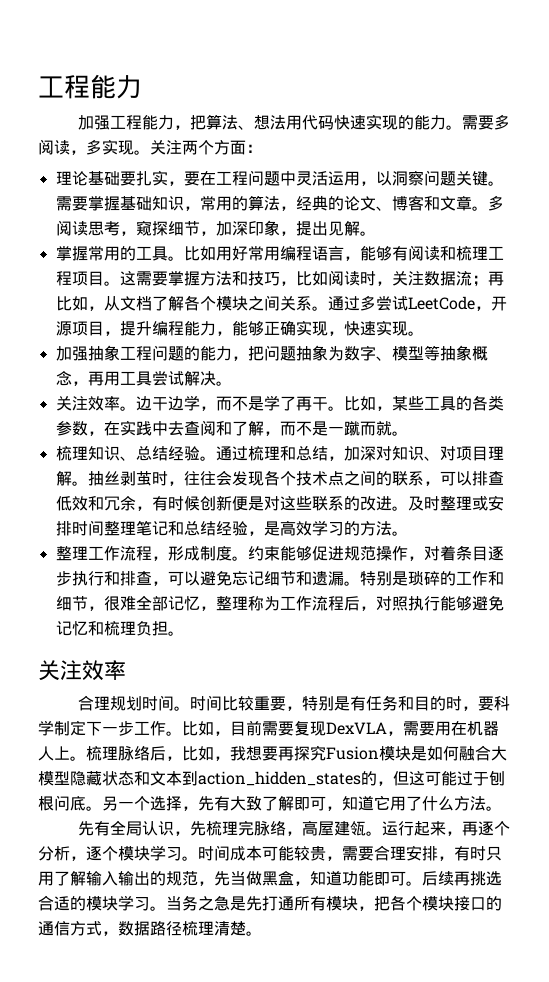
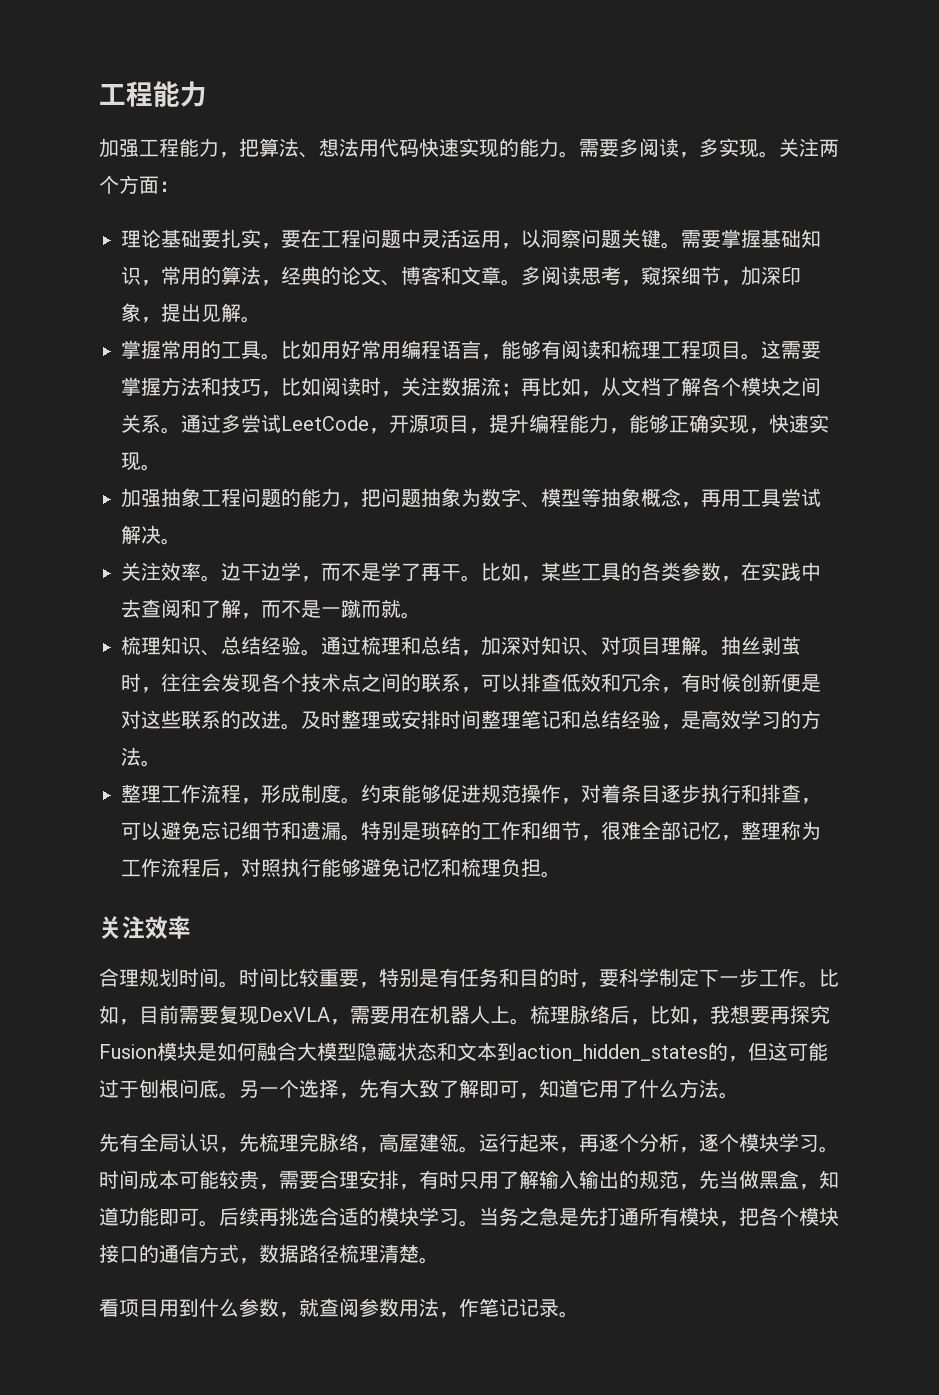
(262, 933) none -> [99,1298,579,1318] // 看项目用到什么参数，就查阅参数用法，作笔记记录。

